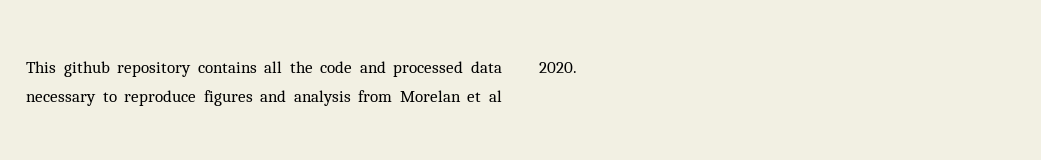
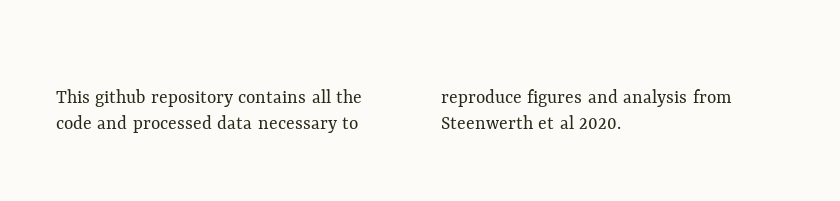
[399,90,461,102] Morelan -> [441,115,533,129] Steenwerth

